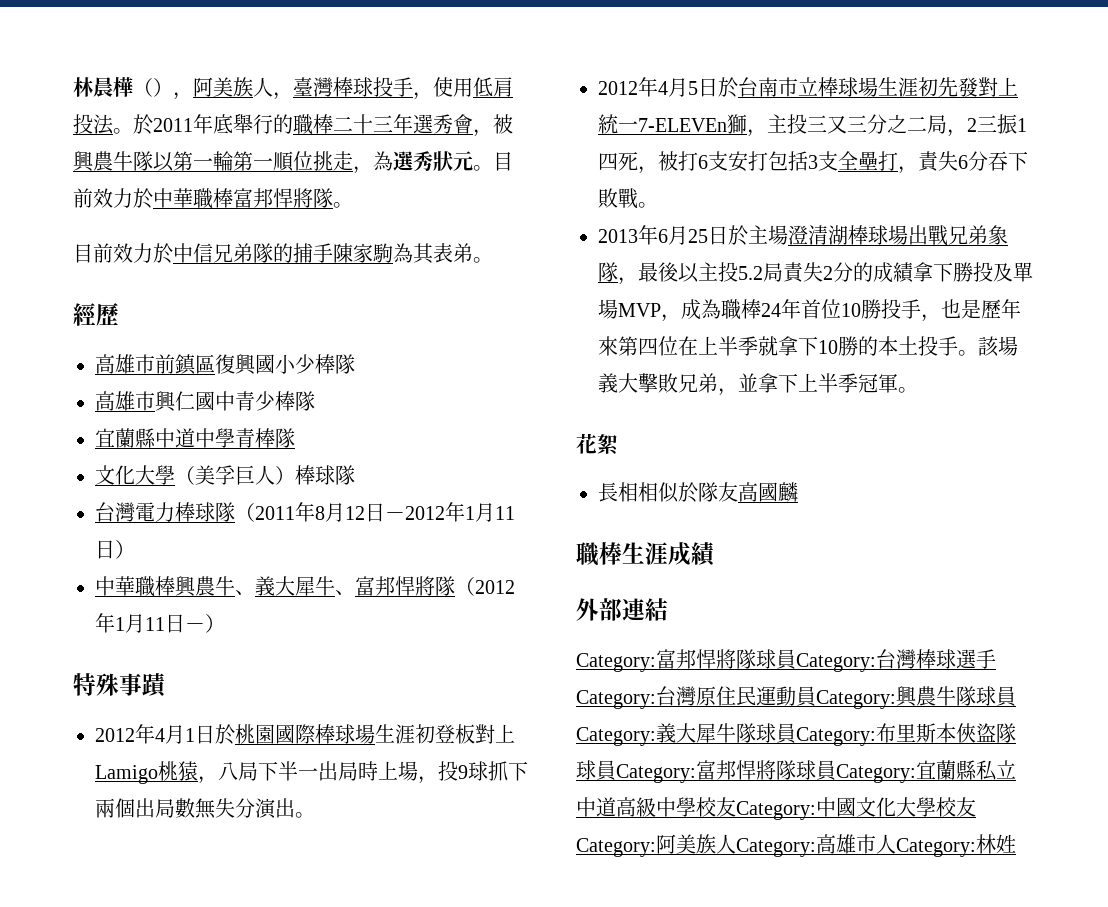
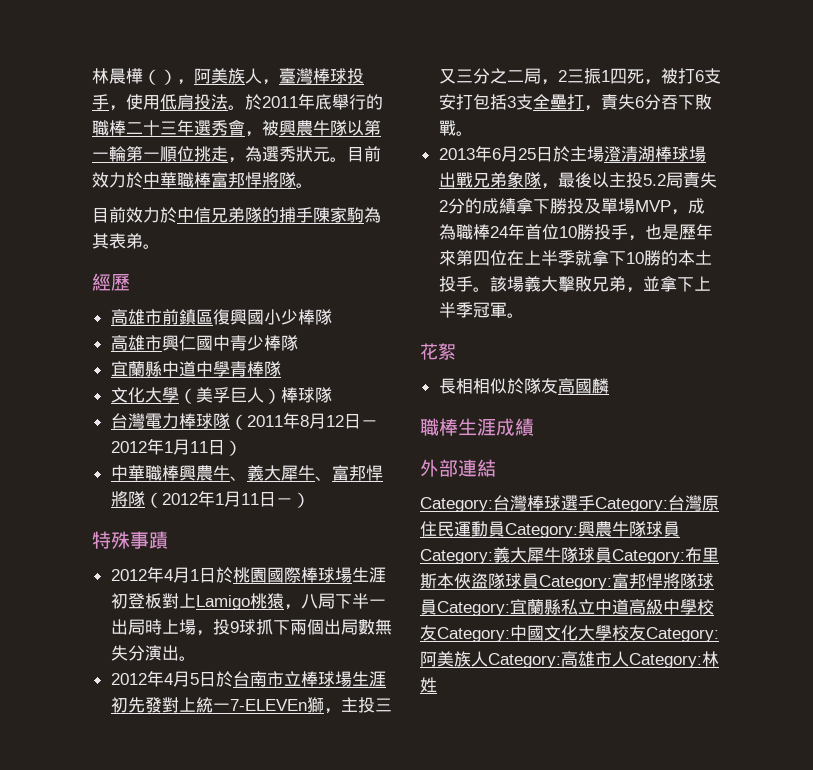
[656,649,876,672] 富邦悍將隊球員Category: -> (493, 504) none

